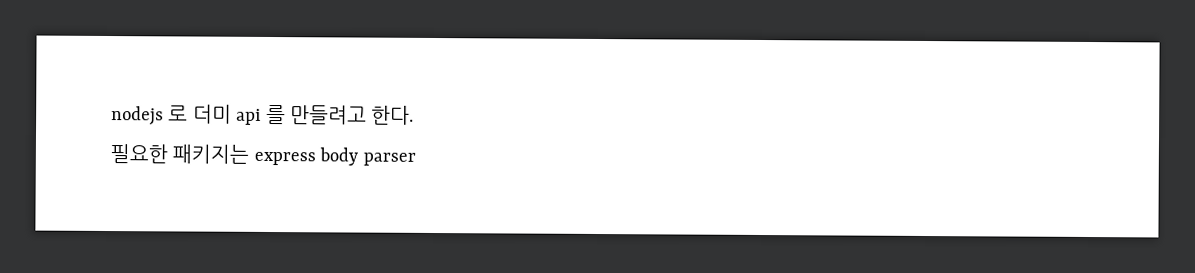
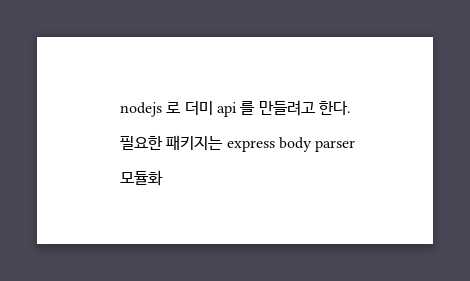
(416, 159) none -> [120,170,163,186] // 모듈화

